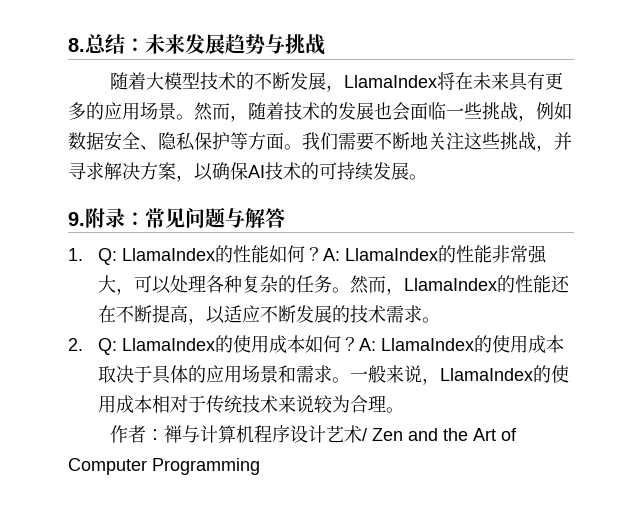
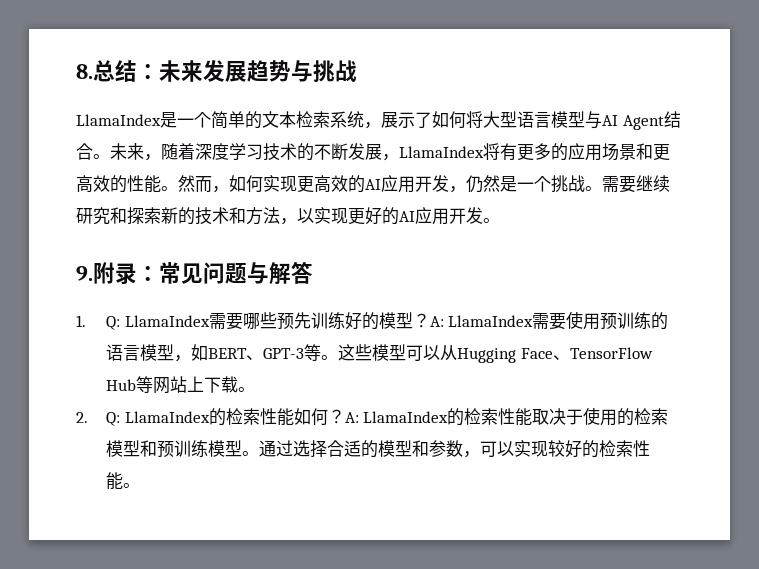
[109,72,200,90] 随着大模型 -> [76,111,681,130] [76,143,263,161] LlamaIndex是一个简单的文本检索系统，展示了如何将大型语言模型与AI Agent结合。未来，随着深度学习
[454,72,528,91] 在未来具 -> (500, 151) none
[176,102,572,122] [68,131,572,152] [68,162,409,182] 。然而，随着技术的发展也会面临一些挑战，例如数据安全、隐私保护等方面。我们需要不断地关注这些挑战，并寻求解决方案，以确保AI技术的可持续发展 -> [636,143,670,161] [76,175,670,193] [76,207,483,225] 和更高效的性能。然而，如何实现更高效的AI应用开发，仍然是一个挑战。需要继续研究和探索新的技术和方法，以实现更好的AI应用开发
[215,245,234,263] 的 -> [208,311,669,330] [106,344,653,363] [106,376,256,394] [76,408,260,426] 需要哪些预先训练好的模型？A: LlamaIndex需要使用预训练的语言模型，如BERT、GPT-3等。这些模型可以从Hugging Face、TensorFlow Hub等网站上下载。 // 2. Q: LlamaIndex的检索
[456,245,548,264] [98,275,571,295] [98,305,441,325] [68,335,565,355] [98,365,570,385] [98,395,405,414] [109,425,517,443] [68,458,260,475] 性能非常强大，可以处理各种复杂的任务。然而，LlamaIndex的性能还在不断提高，以适应不断发展的技术需求。 // 2. Q: LlamaIndex的使用成本如何？A: LlamaIndex的使用成本取决于具体的应用场景和需求。一般来说，LlamaIndex的使用成本相对于传统技术来说较为合理。 // 作者：禅与计算机程序设计艺术/ Zen and the Art of Computer Programming -> [464,407,669,426] [106,440,651,458] [106,472,141,490] 检索性能取决于使用的检索模型和预训练模型。通过选择合适的模型和参数，可以实现较好的检索性能。

